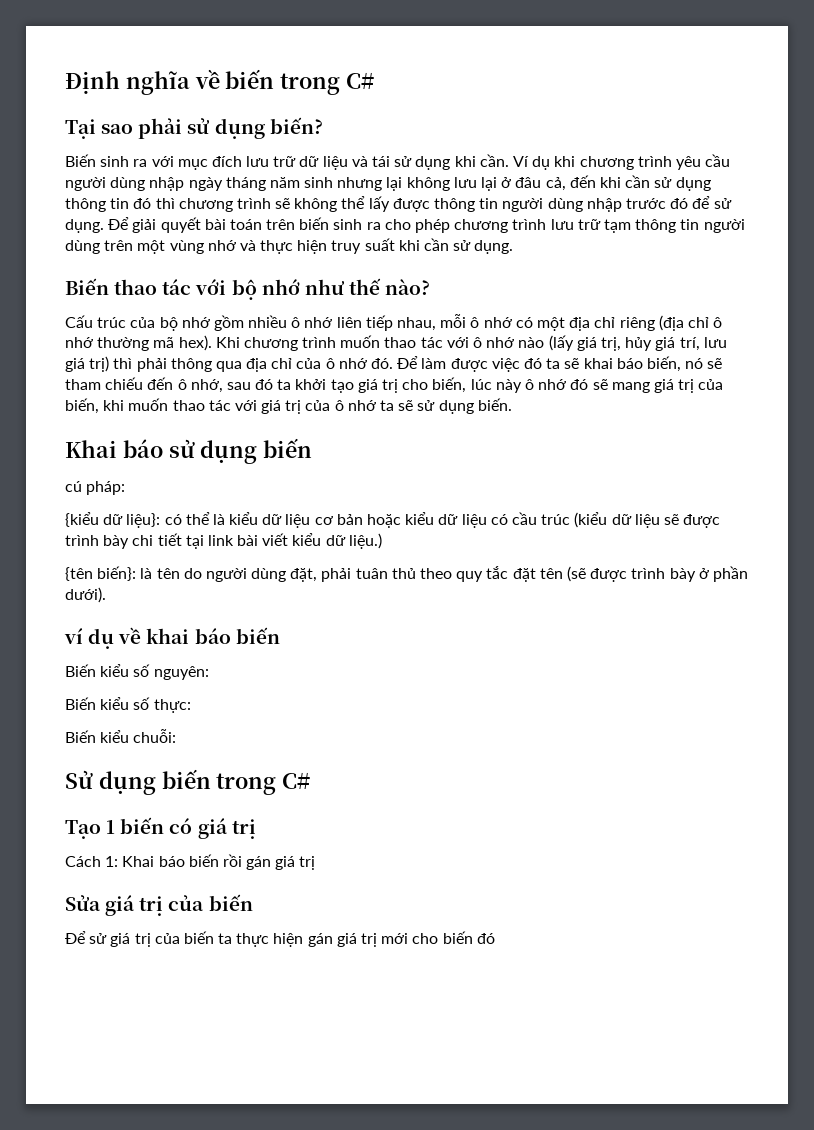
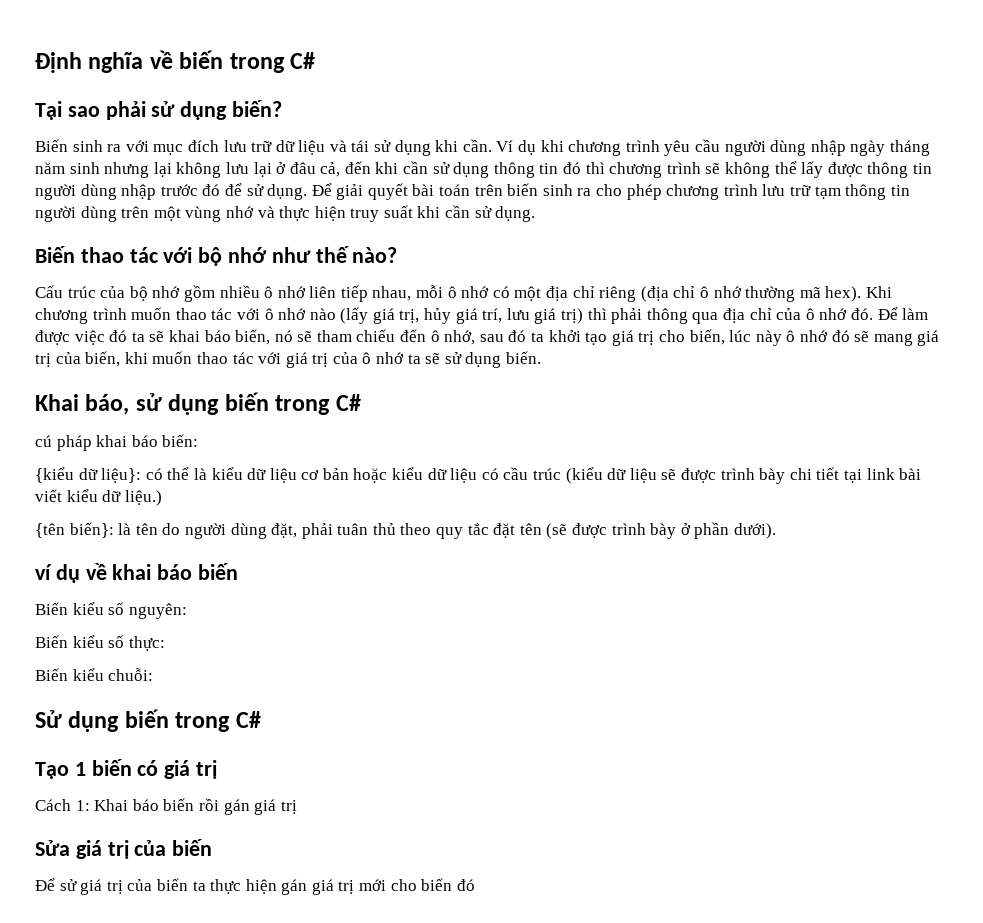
[122,439,163,458] báo -> [85,394,130,415] báo,
(313, 448) none -> [275,394,361,415] trong C#
[86,481,126,495] pháp: -> [56,434,199,451] pháp khai báo biến:

